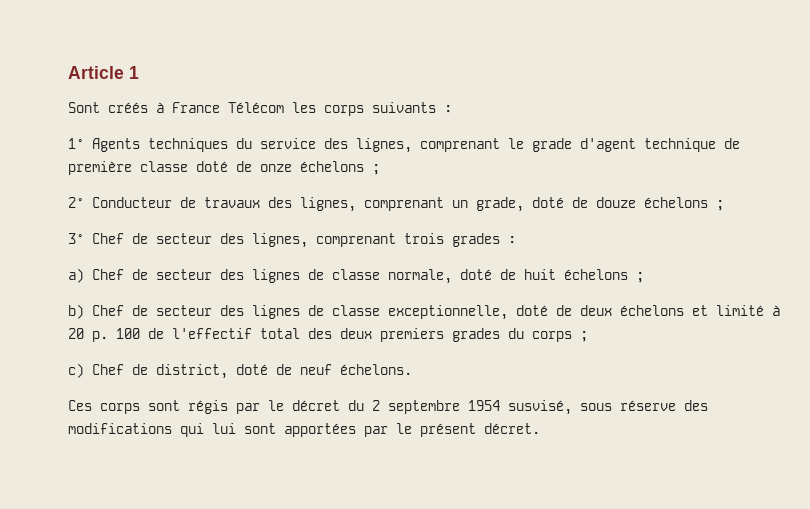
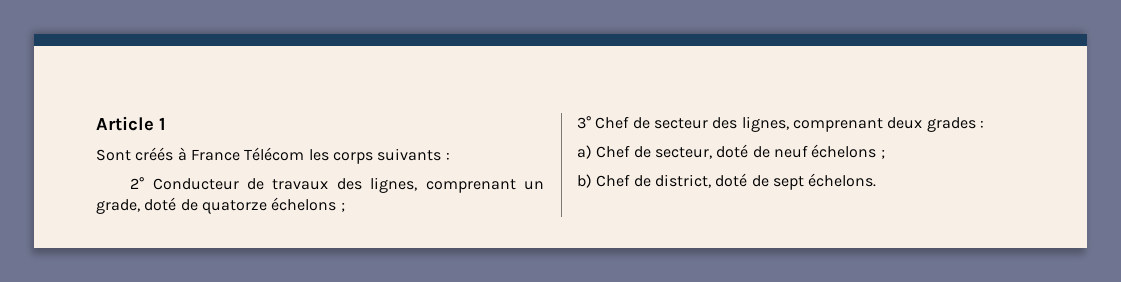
[68,138,740,153] [68,161,380,175] // 1° Agents techniques du service des lignes, comprenant le grade d'agent technique de première classe doté de onze échelons ; -> (450, 156) none
[596,197,636,208] douze -> [201,200,267,214] quatorze
[404,233,444,244] trois -> [887,117,923,129] deux
[156,269,556,284] secteur des lignes de classe normale, doté de huit -> [654,144,808,159] secteur, doté de neuf
[156,305,780,320] [68,328,588,342] [68,363,148,378] secteur des lignes de classe exceptionnelle, doté de deux échelons et limité à 20 p. 100 de l'effectif total des deux premiers grades du corps ; // c) Chef de -> (651, 181) none
[300,364,332,375] neuf -> [772,176,804,190] sept
[68,400,708,415] [68,423,540,437] // Ces corps sont régis par le décret du 2 septembre 1954 susvisé, sous réserve des modifications qui lui sont apportées par le présent décret. -> (877, 180) none

